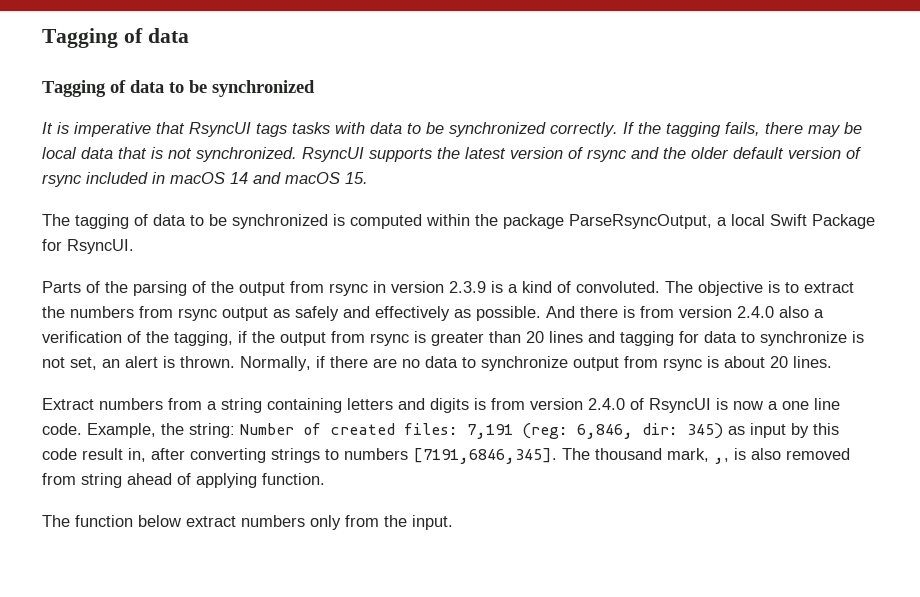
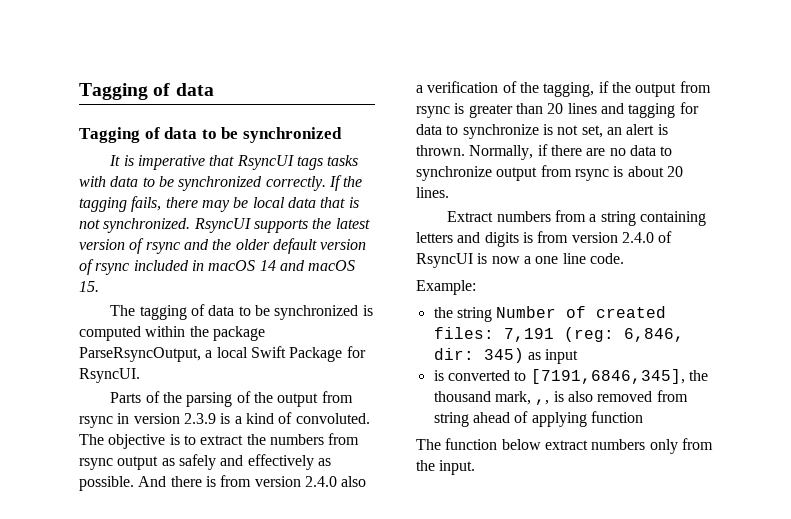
[87,423,235,438] Example, the string: -> [416,280,476,295] [433,307,492,322] // Example: // the string
[791,423,839,438] [42,448,590,464] by this code result in, after converting strings to numbers [7191,6846,345]. The -> [433,369,708,384] // is converted to [7191,6846,345], the
[262,473,325,485] function. -> [590,411,643,423] function

